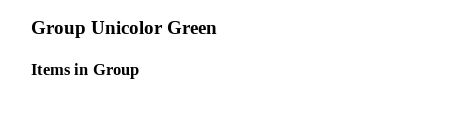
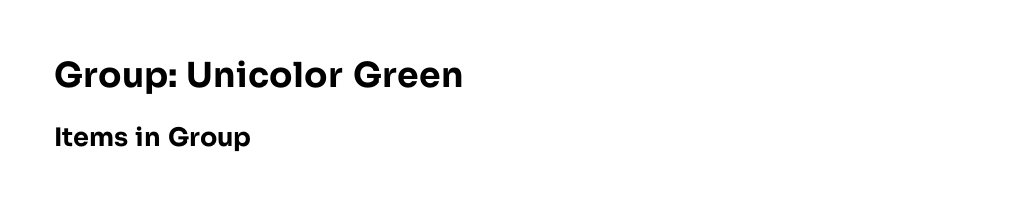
[31,21,86,38] Group -> [54,61,177,94] Group:

